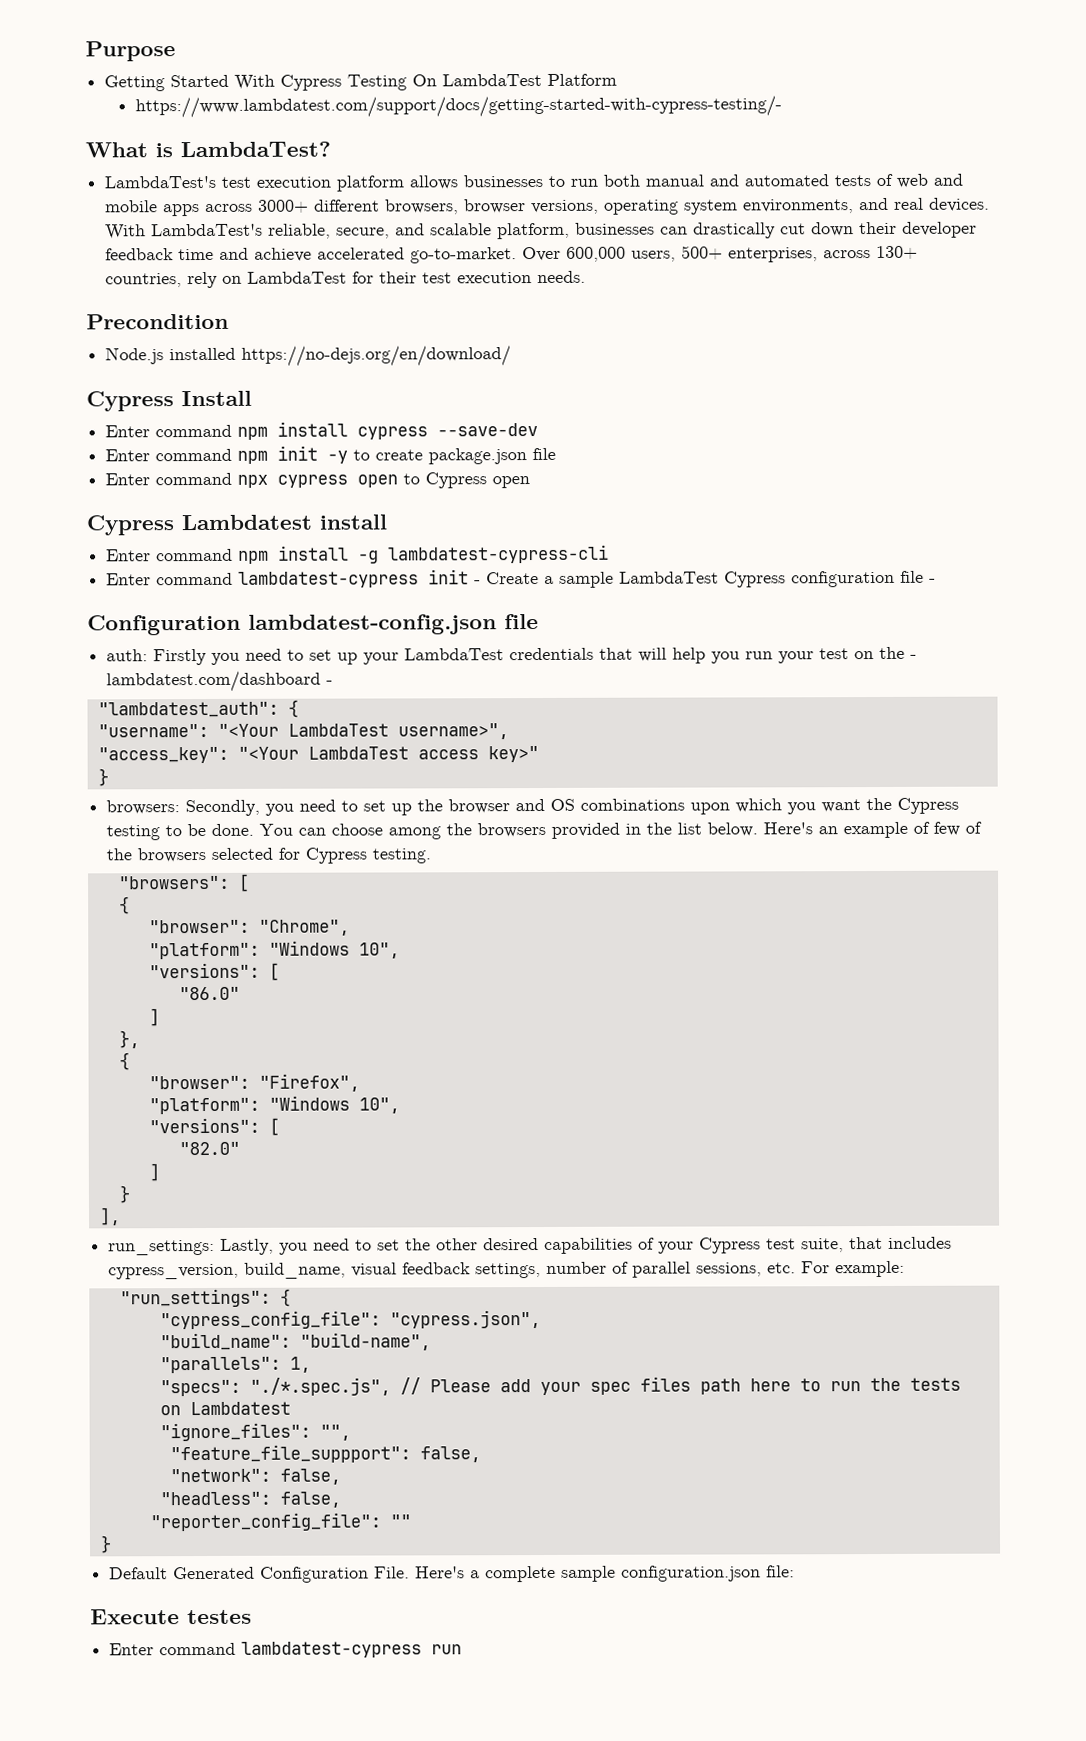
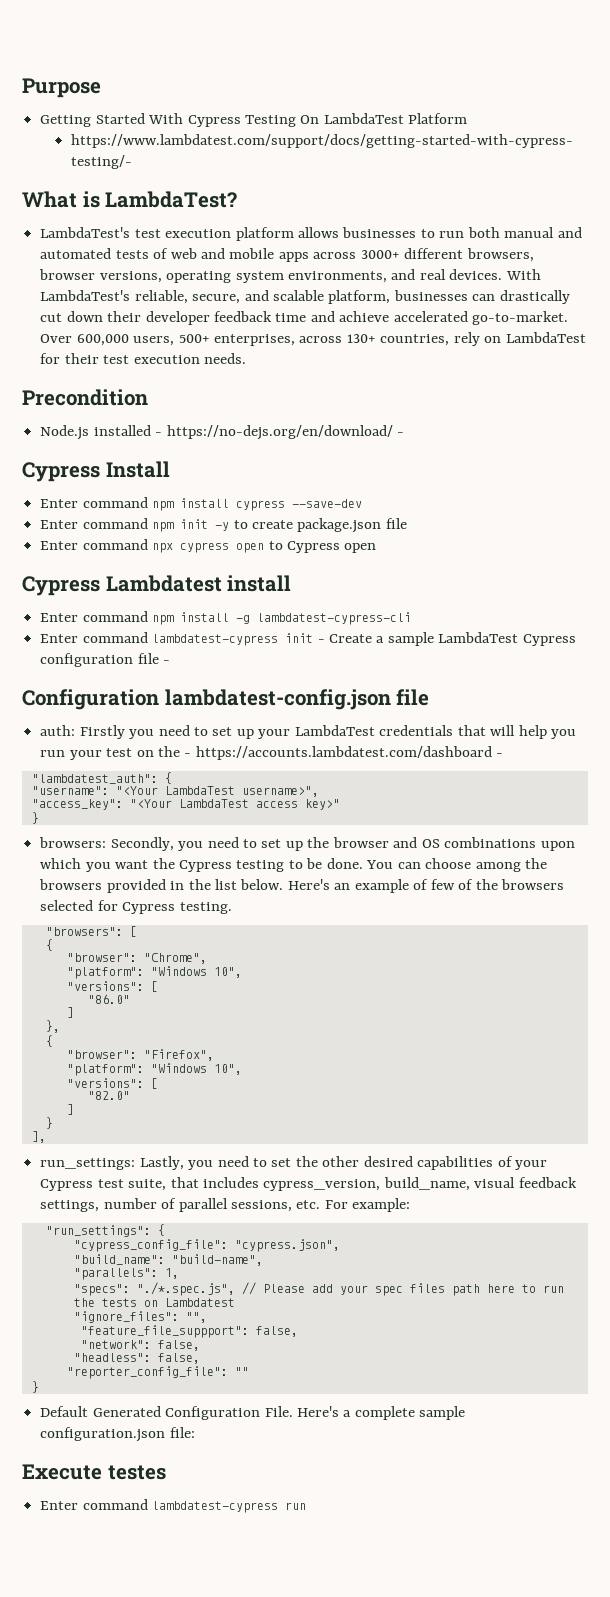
(237, 354) none -> [155,432,163,436] -
(512, 356) none -> [396,432,404,436] -
[106,670,322,693] lambdatest.com/dashboard -> [195,746,492,760] https://accounts.lambdatest.com/dashboard

